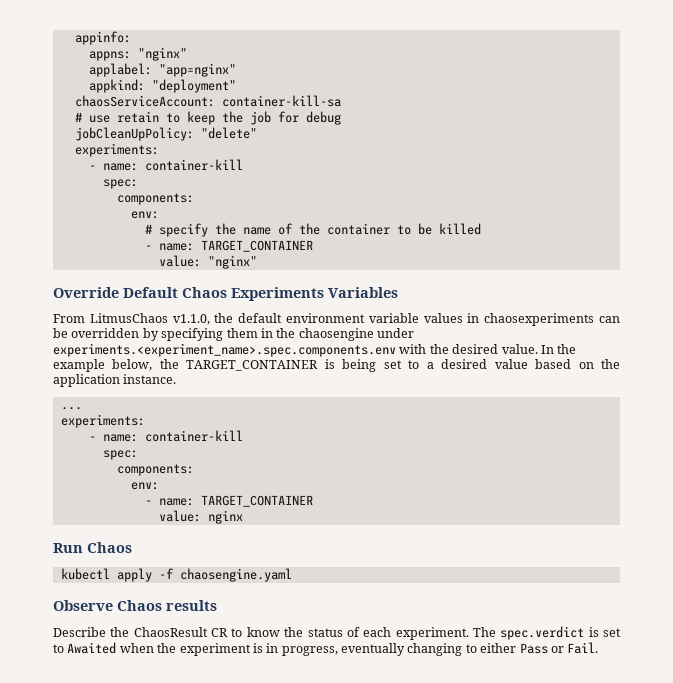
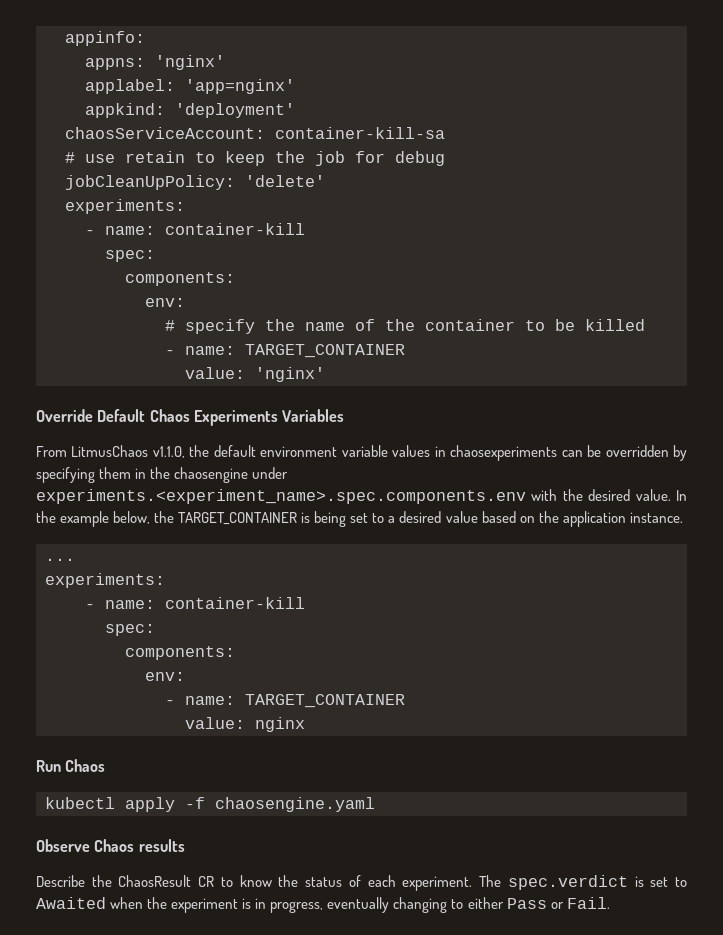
[137,47,187,61] "nginx" -> [155,55,225,70] 'nginx'
[158,63,236,77] "app=nginx" -> [185,79,295,94] 'app=nginx'
[151,79,236,93] "deployment" -> [175,103,295,118] 'deployment'
[200,127,257,139] "delete" -> [245,175,325,187] 'delete'
[207,255,257,269] "nginx" -> [255,367,325,382] 'nginx'

